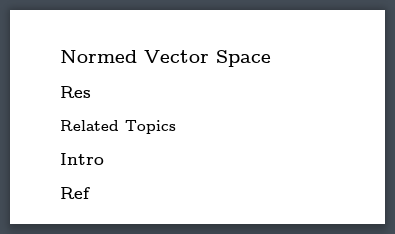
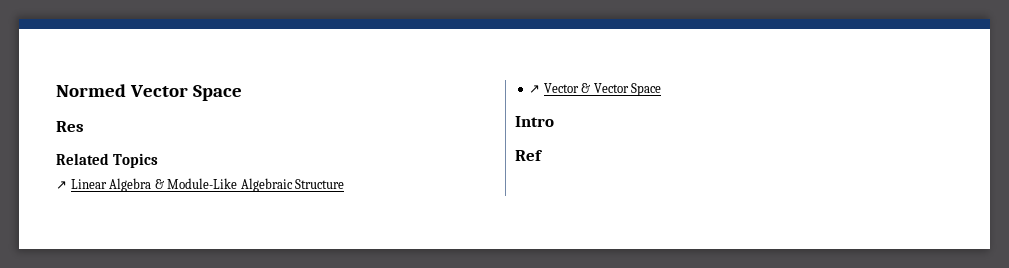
(176, 127) none -> [56,178,345,192] [529,83,662,96] // ↗ Linear Algebra & Module-Like Algebraic Structure // ↗ Vector & Vector Space

